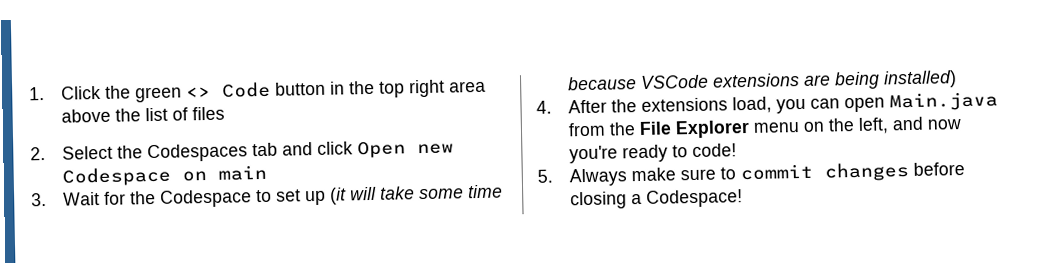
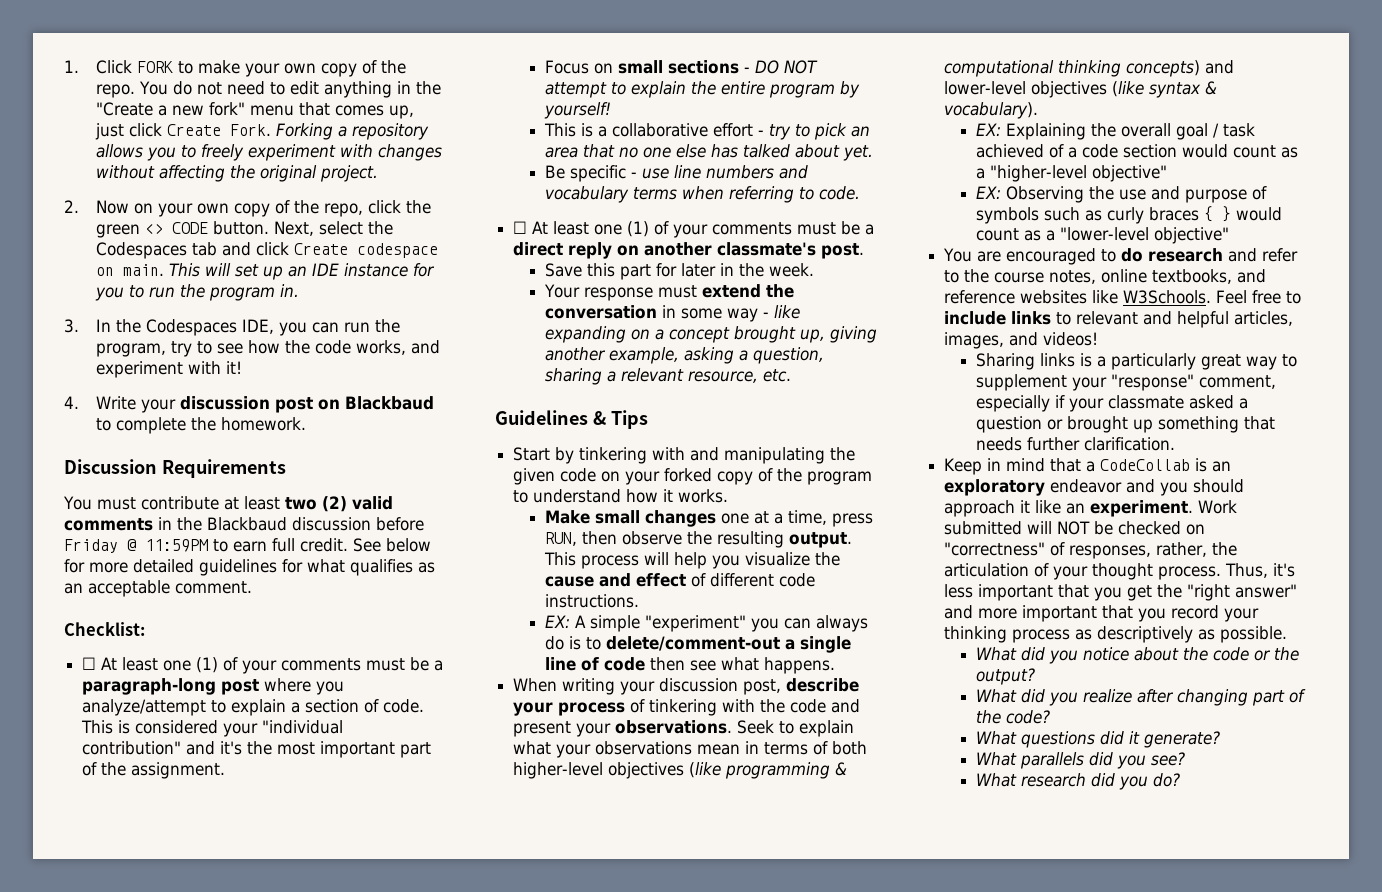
[104,79,486,103] [60,106,225,123] [30,145,113,161] the green <> Code button in the top right area above the list of files // 2. Select -> [137,60,407,77] [96,81,442,98] [96,102,415,119] [95,123,430,140] [96,144,443,161] [96,165,379,182] [64,200,432,217] [96,221,364,238] FORK to make your own copy of the repo. You do not need to edit anything in the "Create a new fork" menu that comes up, just click Create Fork. Forking a repository allows you to freely experiment with changes without affecting the original project. // 2. Now on your own copy of the repo, click the green <> CODE button. Next, select
[356,141,454,159] [61,164,267,187] [31,184,503,208] [567,70,957,91] [536,91,998,114] [567,116,962,139] [568,143,737,164] [537,161,965,187] [569,189,743,210] Open new Codespace on main // 3. Wait for the Codespace to set up (it will take some time because VSCode extensions are being installed) // 4. After the extensions load, you can open Main.java from the File Explorer menu on the left, and now you're ready to code! // 5. Always make sure to commit changes before closing a Codespace! -> [294,243,439,258] [96,263,436,280] [95,284,300,301] [64,319,401,336] [96,340,441,357] [96,361,243,378] [64,396,435,413] [96,417,307,434] [64,459,286,478] [63,496,393,512] [64,517,424,531] [64,538,431,553] [64,559,435,576] [64,580,252,597] [64,622,145,636] [82,657,444,674] [82,678,345,695] [82,699,425,716] [81,720,344,737] [82,741,432,758] [82,762,226,779] [545,60,819,74] [545,81,861,98] [544,102,612,119] [544,123,871,140] [545,144,874,161] [545,165,809,182] [545,186,861,203] [513,221,875,238] [513,242,865,259] [545,263,815,280] [544,284,795,301] [545,305,801,322] [545,326,878,343] [545,347,825,364] [545,368,792,385] [495,410,648,429] [513,447,856,464] [513,468,873,485] [513,489,729,503] [545,510,874,527] [545,531,853,548] [544,552,841,569] [545,573,816,587] [545,594,640,608] [545,615,869,632] [545,636,852,653] [545,657,836,674] [513,678,860,695] [513,699,861,716] [513,720,855,737] [513,741,868,758] [513,762,848,779] [944,60,1235,77] [944,81,1218,98] [944,102,1039,119] [976,123,1256,140] [976,144,1299,158] [976,165,1168,182] [976,186,1268,203] [976,206,1283,224] [976,227,1230,244] [943,248,1299,265] [944,269,1267,284] [944,290,1302,304] [944,311,1294,328] [944,332,1099,349] [976,353,1298,370] [976,374,1277,391] [976,395,1249,412] [976,416,1276,433] [976,437,1176,451] [944,458,1232,475] [944,479,1245,496] [944,500,1238,517] [944,521,1206,535] [944,542,1238,559] [944,563,1296,580] [944,584,1298,601] [944,605,1260,622] [944,626,1288,643] [976,647,1300,664] [976,668,1036,685] [976,689,1307,706] [976,710,1051,724] [976,731,1221,748] [976,752,1186,769] [976,773,1181,790] Create codespace on main. This will set up an IDE instance for you to run the program in. // 3. In the Codespaces IDE, you can run the program, try to see how the code works, and experiment with it! // 4. Write your discussion post on Blackbaud to complete the homework. // Discussion Requirements // You must contribute at least two (2) valid comments in the Blackbaud discussion before Friday @ 11:59PM to earn full credit. See below for more detailed guidelines for what qualifies as an acceptable comment. // Checklist: // ☐ At least one (1) of your comments must be a paragraph-long post where you analyze/attempt to explain a section of code. This is considered your "individual contribution" and it's the most important part of the assignment. // Focus on small sections - DO NOT attempt to explain the entire program by yourself! // This is a collaborative effort - try to pick an area that no one else has talked about yet. // Be specific - use line numbers and vocabulary terms when referring to code. // ☐ At least one (1) of your comments must be a direct reply on another classmate's post. // Save this part for later in the week. // Your response must extend the conversation in some way - like expanding on a concept brought up, giving another example, asking a question, sharing a relevant resource, etc. // Guidelines & Tips // Start by tinkering with and manipulating the given code on your forked copy of the program to understand how it works. // Make small changes one at a time, press RUN, then observe the resulting output. This process will help you visualize the cause and effect of different code instructions. // EX: A simple "experiment" you can always do is to delete/comment-out a single line of code then see what happens. // When writing your discussion post, describe your process of tinkering with the code and present your observations. Seek to explain what your observations mean in terms of both higher-level objectives (like programming & computational thinking concepts) and lower-level objectives (like syntax & vocabulary). // EX: Explaining the overall goal / task achieved of a code section would count as a "higher-level objective" // EX: Observing the use and purpose of symbols such as curly braces { } would count as a "lower-level objective" // You are encouraged to do research and refer to the course notes, online textbooks, and reference websites like W3Schools. Feel free to include links to relevant and helpful articles, images, and videos! // Sharing links is a particularly great way to supplement your "response" comment, especially if your classmate asked a question or brought up something that needs further clarification. // Keep in mind that a CodeCollab is an exploratory endeavor and you should approach it like an experiment. Work submitted will NOT be checked on "correctness" of responses, rather, the articulation of your thought process. Thus, it's less important that you get the "right answer" and more important that you record your thinking process as descriptively as possible. // What did you notice about the code or the output? // What did you realize after changing part of the code? // What questions did it generate? // What parallels did you see? // What research did you do?

